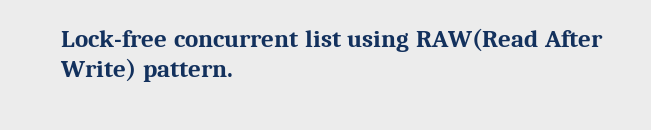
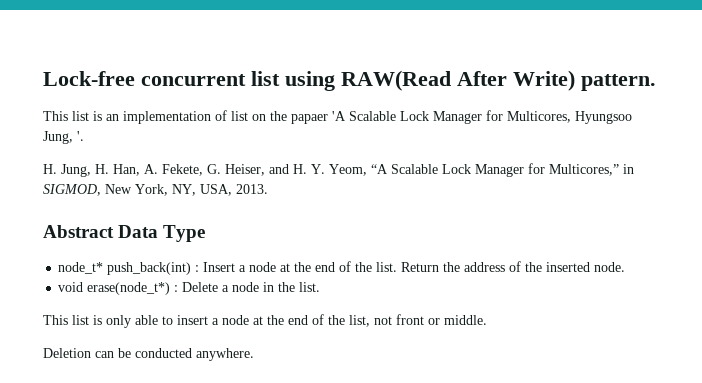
(233, 72) none -> [43,110,632,124] [43,131,84,144] [43,163,634,177] [43,184,268,196] [43,225,206,242] [58,261,626,275] [58,282,321,295] [43,314,487,328] [43,348,254,361] // This list is an implementation of list on the papaer 'A Scalable Lock Manager for Multicores, Hyungsoo Jung, '. // H. Jung, H. Han, A. Fekete, G. Heiser, and H. Y. Yeom, “A Scalable Lock Manager for Multicores,” in SIGMOD, New York, NY, USA, 2013. // Abstract Data Type // node_t* push_back(int) : Insert a node at the end of the list. Return the address of the inserted node. // void erase(node_t*) : Delete a node in the list. // This list is only able to insert a node at the end of the list, not front or middle. // Deletion can be conducted anywhere.

